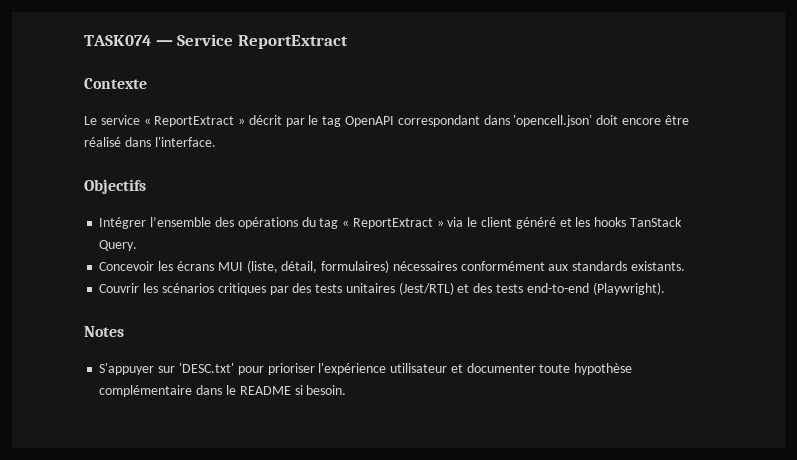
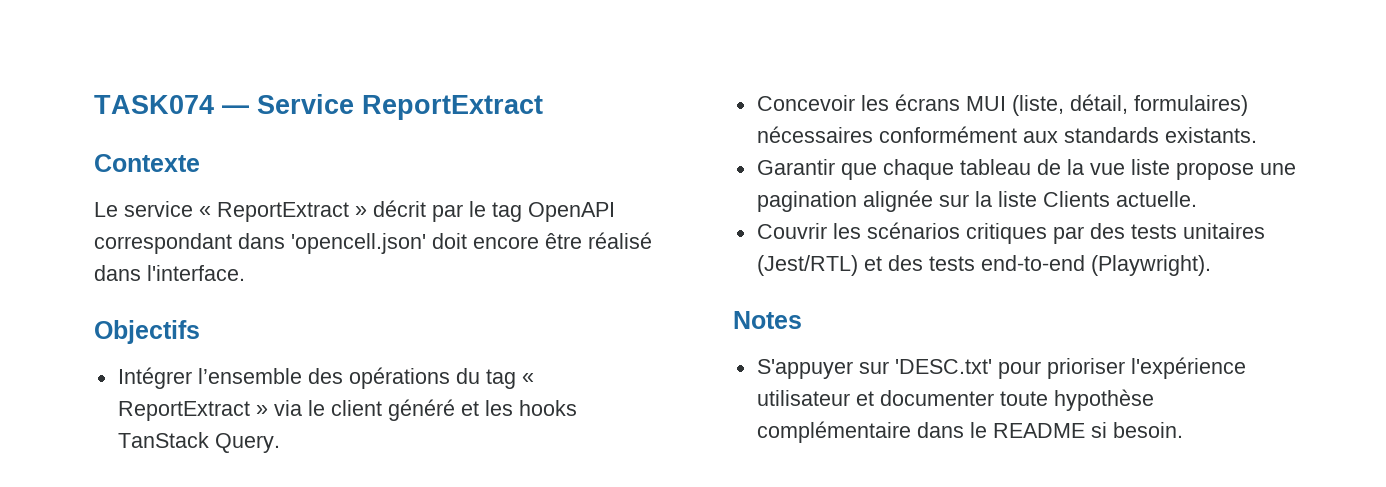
(685, 266) none -> [756,159,1296,180] [756,190,1197,212] // Garantir que chaque tableau de la vue liste propose une pagination alignée sur la liste Clients actuelle.

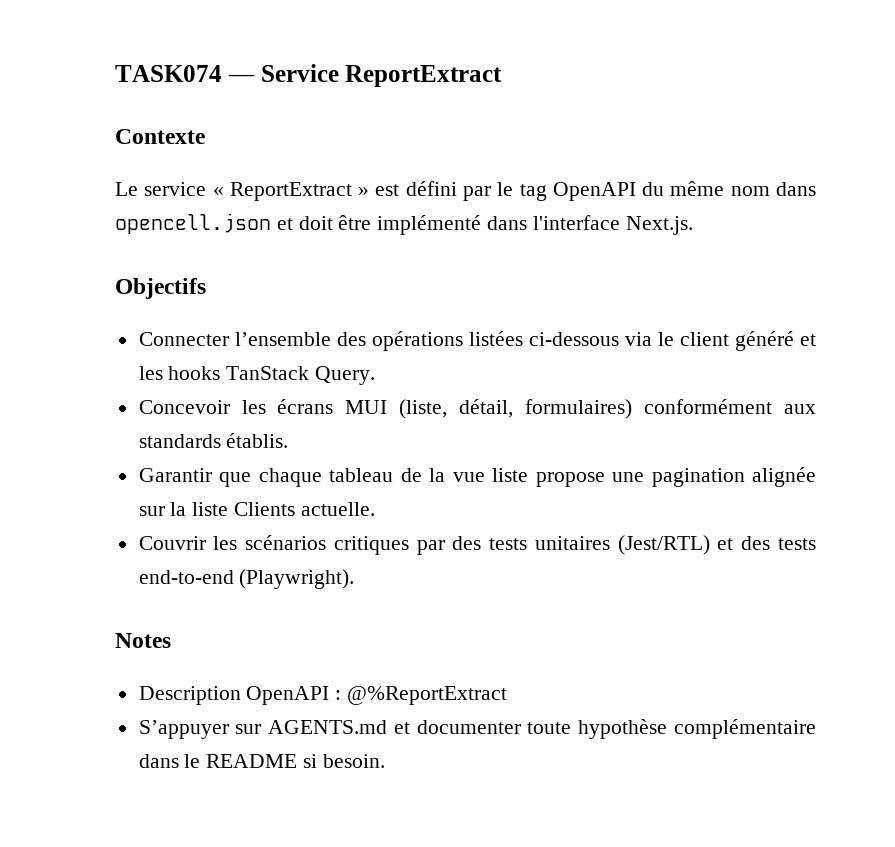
[373,200,426,217] décrit -> [375,181,457,196] est défini
[94,232,652,254] [94,265,245,281] correspondant dans 'opencell.json' doit encore être réalisé dans l'interface. -> [642,181,817,196] [115,213,693,235] du même nom dans opencell.json et doit être implémenté dans l'interface Next.js.
[117,367,192,389] Intégrer -> [138,332,229,346] Connecter
[455,368,534,389] [117,401,268,421] du tag « ReportExtract » -> [468,331,619,346] listées ci-dessous
[756,126,873,143] nécessaires -> (633, 409) none
[1164,127,1257,143] existants. -> [226,433,289,448] établis.
[756,357,1246,379] [756,390,850,406] S'appuyer sur 'DESC.txt' pour prioriser l'expérience utilisateur -> [138,686,508,705] [138,720,388,739] Description OpenAPI : @%ReportExtract // S’appuyer sur AGENTS.md

